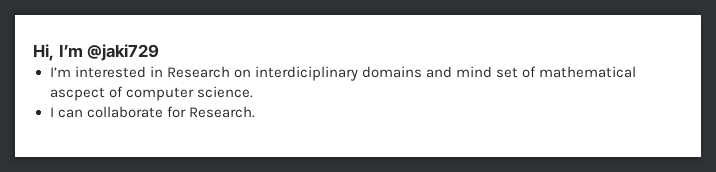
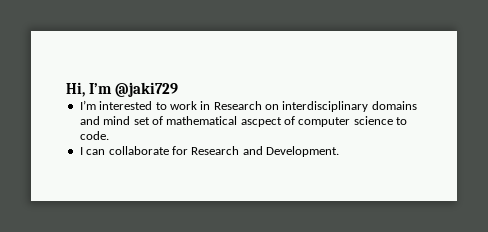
(146, 72) none -> [155,101,197,110] to work
[254,66,358,81] interdiciplinary -> [282,101,369,112] interdisciplinary
[196,86,253,98] science. -> [353,116,408,125] [79,131,109,140] science to code.
[188,106,255,118] Research. -> [191,146,339,157] Research and Development.

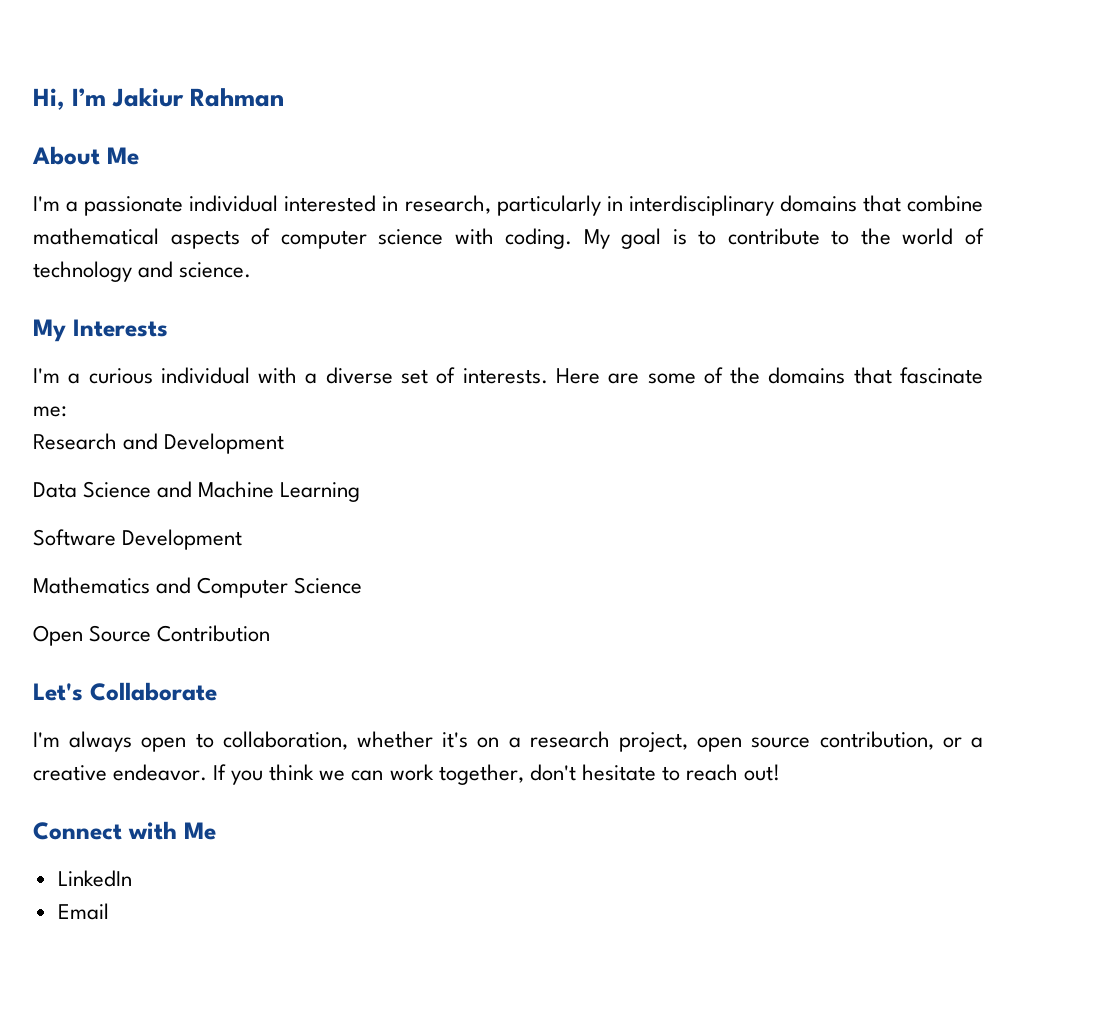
[115,82,179,97] [79,100,417,112] [79,116,408,127] [79,131,109,140] [79,146,339,157] @jaki729 // I’m interested to work in Research on interdisciplinary domains and mind set of mathematical ascpect of computer science to code. // I can collaborate for Research and Development. -> [112,88,285,107] [32,146,139,165] [33,195,984,216] [33,228,984,249] [33,261,252,282] [33,319,168,342] [33,367,983,384] [33,406,67,417] [33,433,285,454] [33,481,361,502] [33,529,243,550] [33,577,363,598] [33,625,271,646] [33,682,217,701] [33,731,984,752] [33,764,780,785] [33,821,216,840] [57,870,132,887] [57,903,109,920] Jakiur Rahman // About Me // I'm a passionate individual interested in research, particularly in interdisciplinary domains that combine mathematical aspects of computer science with coding. My goal is to contribute to the world of technology and science. // My Interests // I'm a curious individual with a diverse set of interests. Here are some of the domains that fascinate me: // Research and Development // Data Science and Machine Learning // Software Development // Mathematics and Computer Science // Open Source Contribution // Let's Collaborate // I'm always open to collaboration, whether it's on a research project, open source contribution, or a creative endeavor. If you think we can work together, don't hesitate to reach out! // Connect with Me // LinkedIn // Email

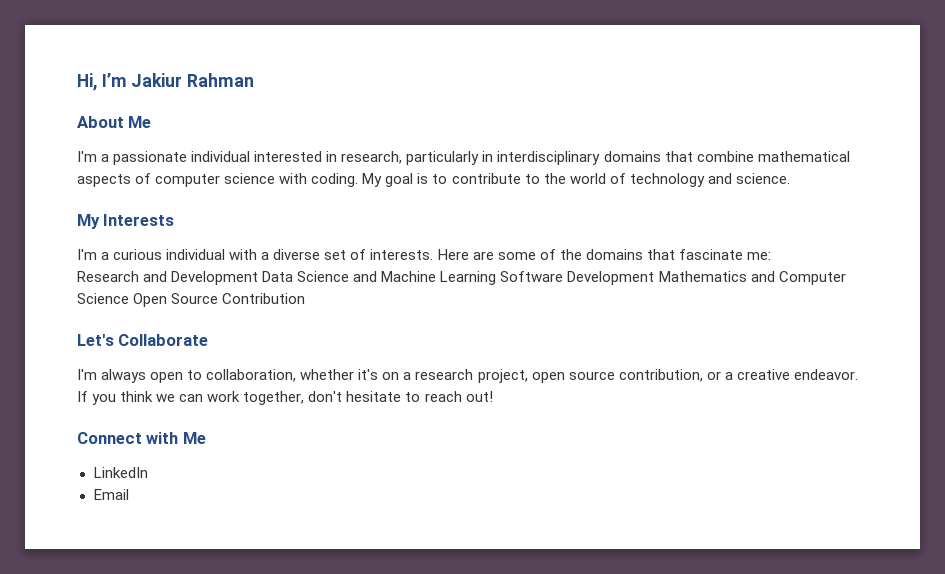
(285, 443) // -> (259, 278) none
(361, 492) // -> (497, 278) none
(243, 539) // -> (655, 278) none
(363, 585) // -> (129, 298) none

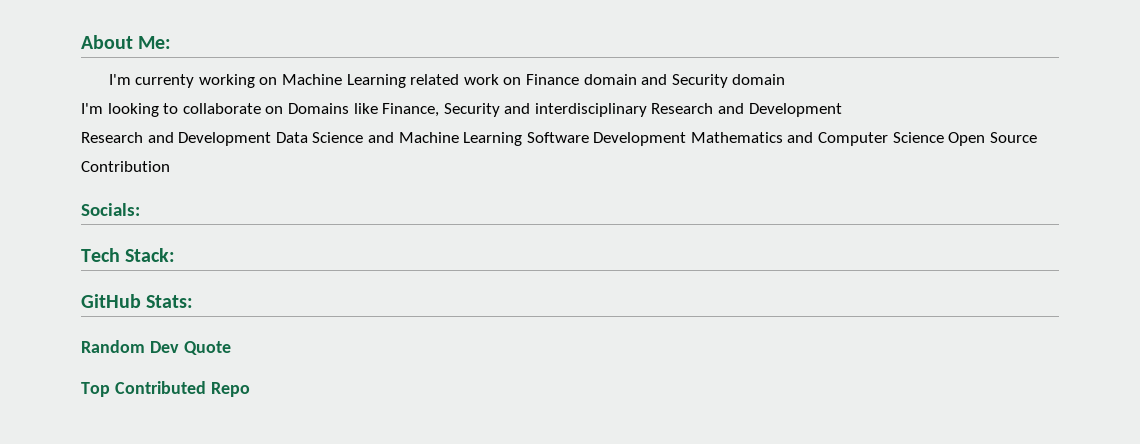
[77,73,255,91] [77,116,152,128] [77,151,850,165] [77,173,790,187] [77,214,175,229] [77,249,771,260] Hi, I’m Jakiur Rahman // About Me // I'm a passionate individual interested in research, particularly in interdisciplinary domains that combine mathematical aspects of computer science with coding. My goal is to contribute to the world of technology and science. // My Interests // I'm a curious individual with a diverse set of interests. Here are some of the domains that fascinate me: -> [81,35,172,49] [108,74,786,88] [81,103,842,117] About Me: // I'm currenty working on Machine Learning related work on Finance domain and Security domain // I'm looking to collaborate on Domains like Finance, Security and interdisciplinary Research and Development
[77,334,209,346] [77,369,858,383] [77,391,493,405] [77,432,206,444] [93,467,148,478] [93,489,129,500] Let's Collaborate // I'm always open to collaboration, whether it's on a research project, open source contribution, or a creative endeavor. If you think we can work together, don't hesitate to reach out! // Connect with Me // LinkedIn // Email -> [81,203,140,216] [81,248,176,262] [81,294,194,308] [81,340,231,355] [81,381,250,397] Socials: // Tech Stack: // GitHub Stats: // Random Dev Quote // Top Contributed Repo

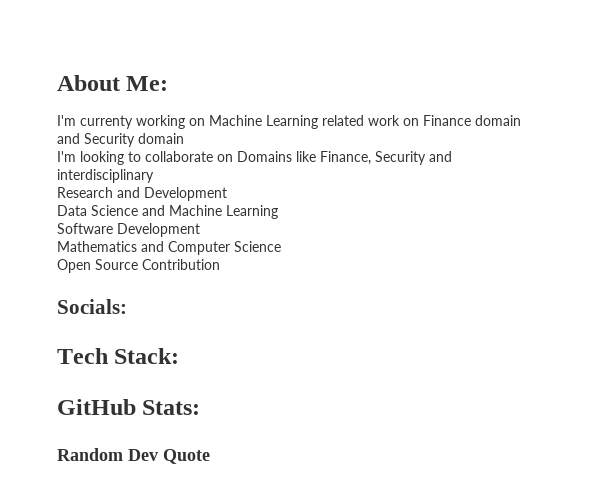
(647, 110) none -> (154, 176) //
[81,132,272,146] Research and Development -> (227, 194) none
(523, 139) none -> (278, 212) //
(687, 139) none -> (200, 230) //
(944, 137) none -> (281, 246) //
[81,381,250,397] // Top Contributed Repo -> (210, 456) none

